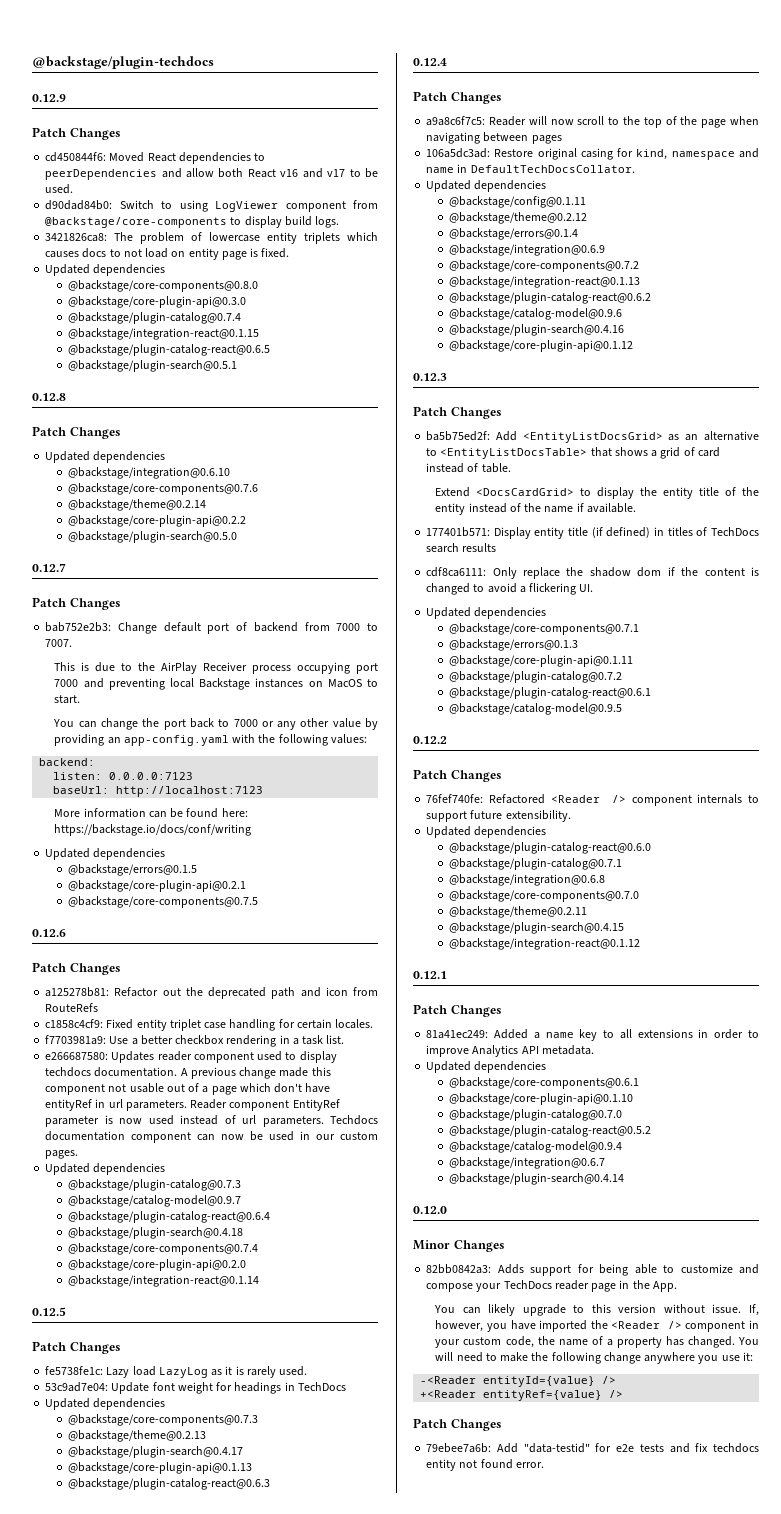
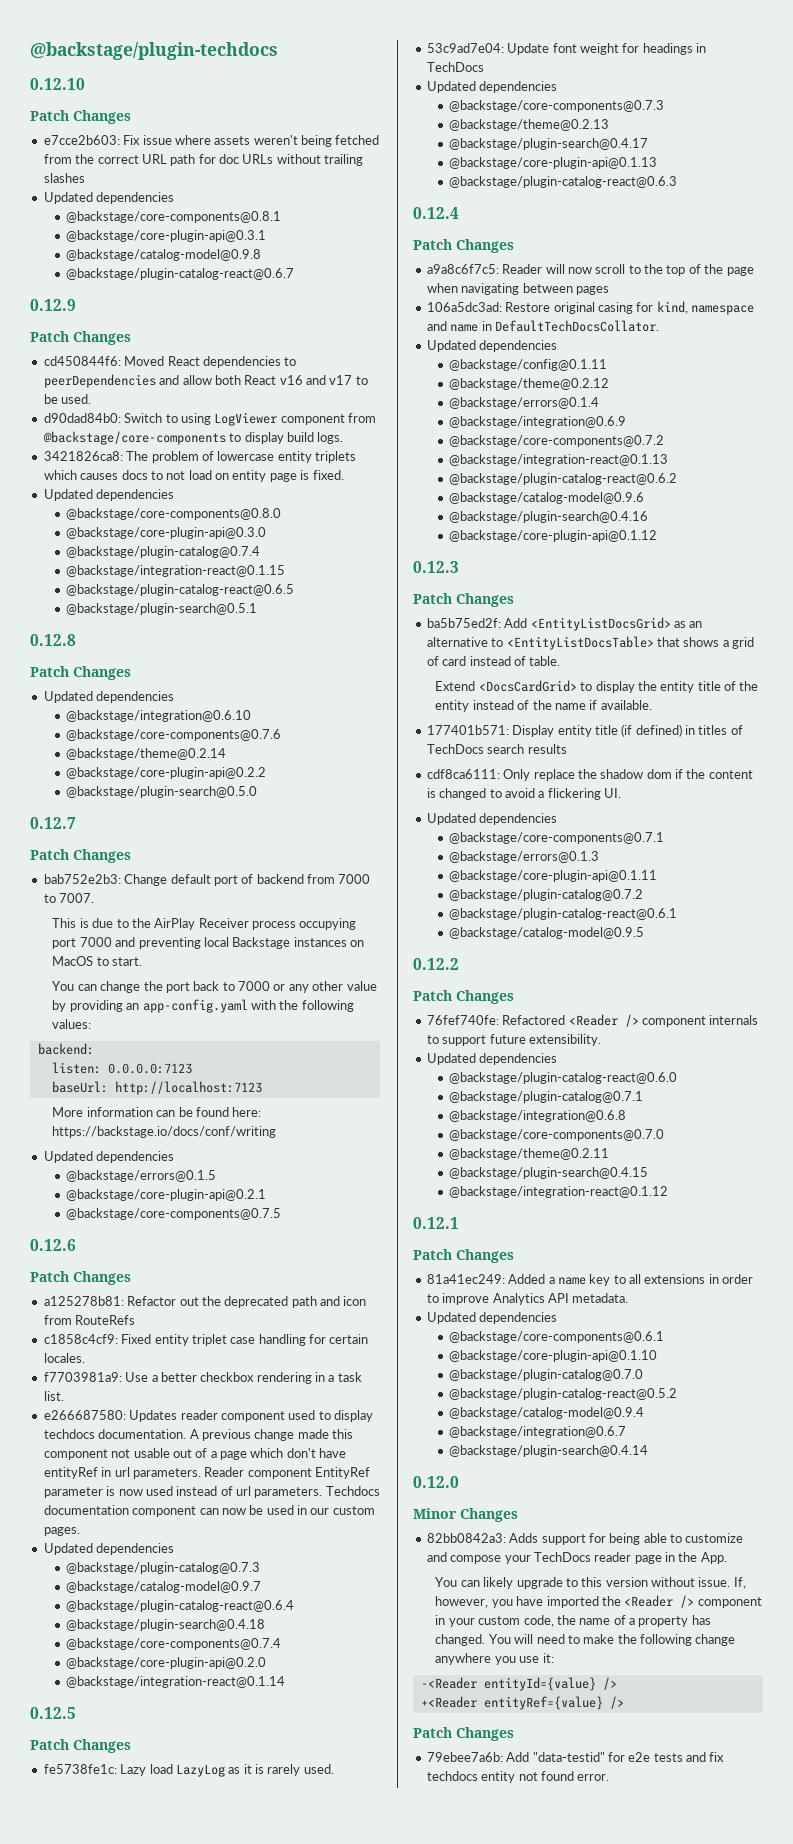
(214, 62) none -> [30,78,85,90] [30,110,131,124] [43,135,380,147] [43,154,364,166] [43,173,85,183] [43,192,175,204] [66,211,282,223] [66,230,267,242] [66,249,262,261] [66,268,295,280] // 0.12.10 // Patch Changes // e7cce2b603: Fix issue where assets weren't being fetched from the correct URL path for doc URLs without trailing slashes // Updated dependencies // @backstage/core-components@0.8.1 // @backstage/core-plugin-api@0.3.1 // @backstage/catalog-model@0.9.8 // @backstage/plugin-catalog-react@0.6.7

